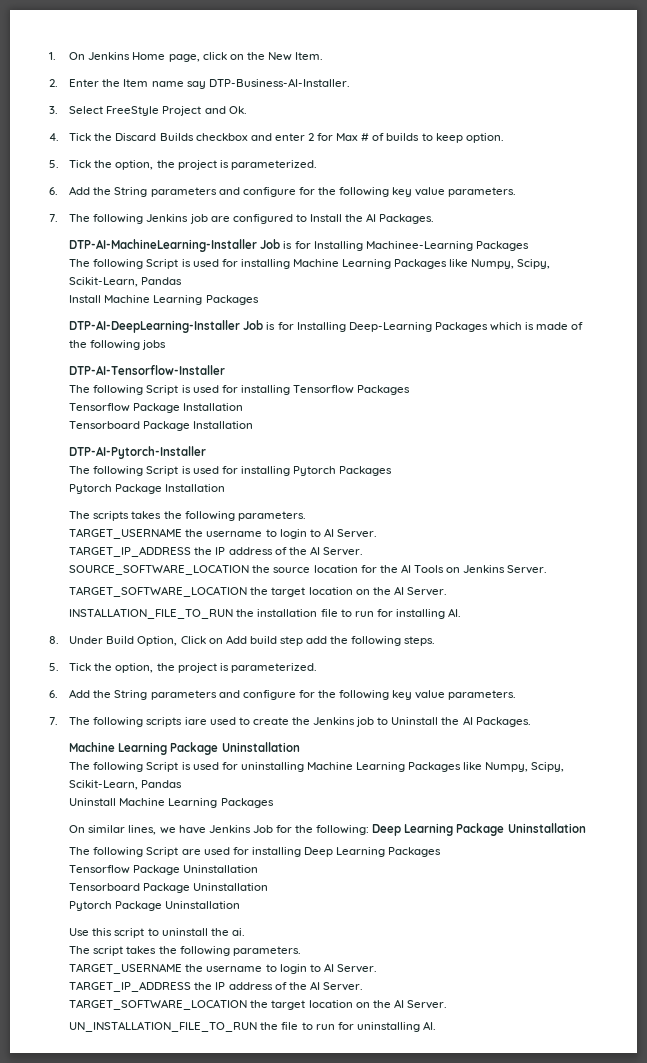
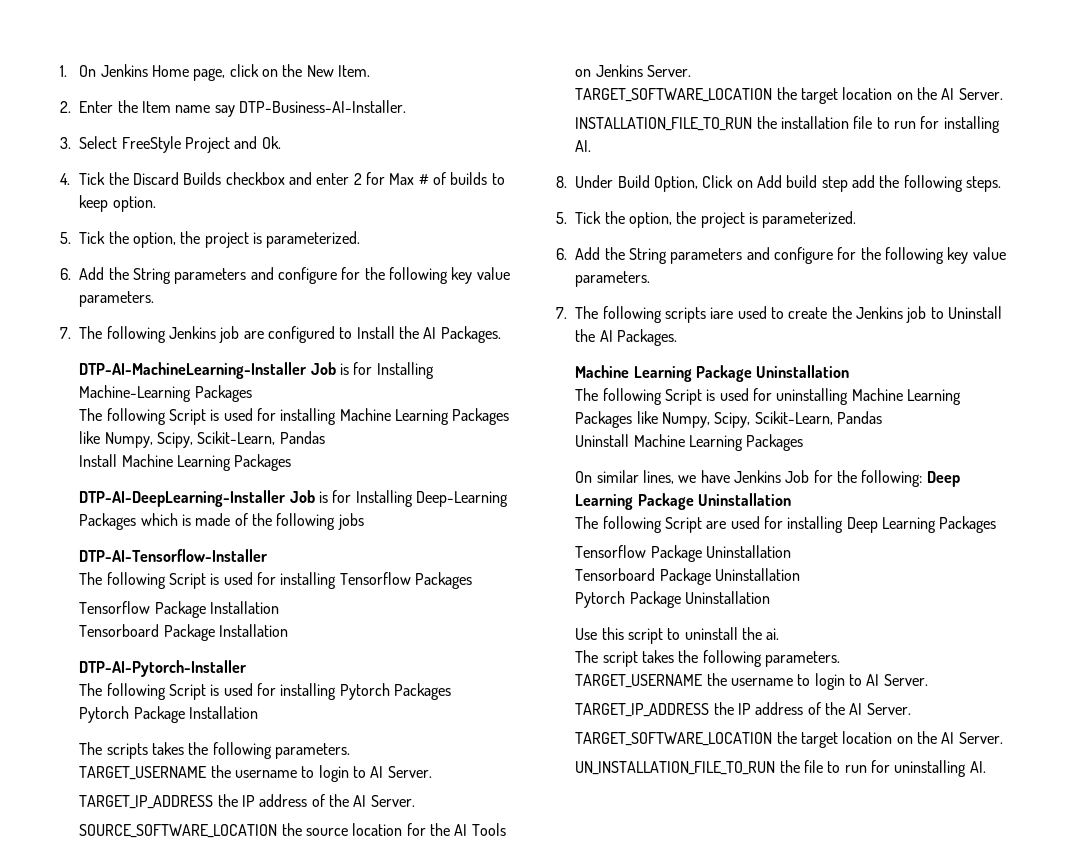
[365,241,473,251] Machinee-Learning -> [79,385,192,402] Machine-Learning

